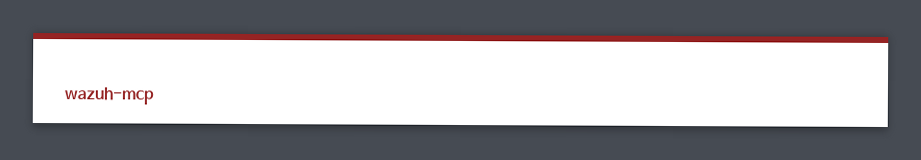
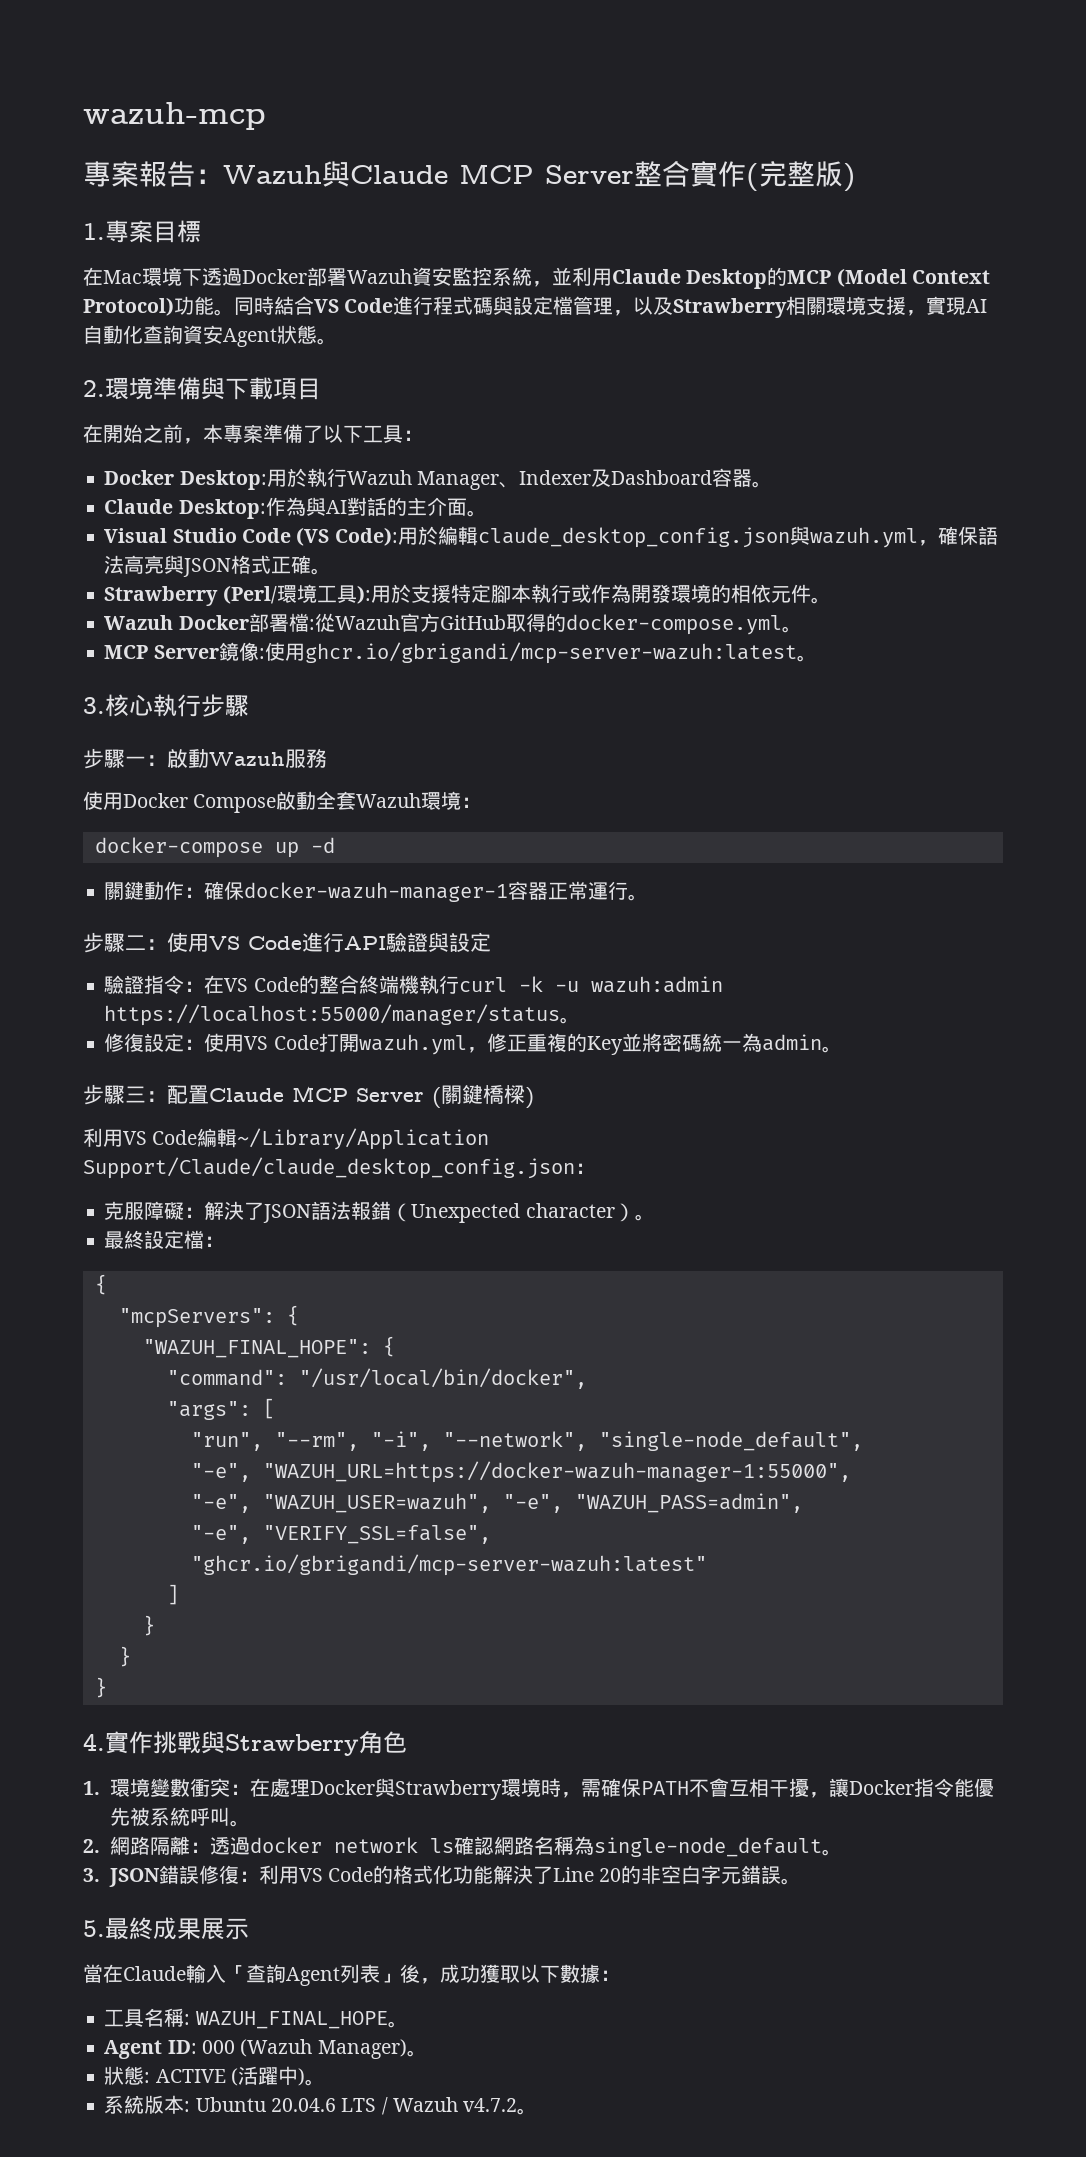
(154, 96) none -> [83,161,856,192] [83,220,201,243] [83,267,990,289] [83,296,988,318] [83,325,337,347] [83,377,321,400] [83,424,423,444] [104,468,772,490] [104,497,487,519] [104,526,998,548] [104,555,332,577] [104,584,831,606] [104,613,802,635] [104,642,817,664] [83,694,249,717] [83,748,327,769] [83,791,482,813] [94,837,335,858] [104,881,649,902] [83,932,491,953] [104,975,723,994] [104,1004,581,1026] [104,1033,842,1055] [83,1084,534,1109] [83,1128,490,1150] [83,1157,595,1179] [104,1201,655,1223] [104,1230,225,1249] [94,1274,107,1295] [118,1305,299,1328] [142,1336,395,1358] [166,1368,587,1389] [166,1398,275,1420] [190,1431,863,1451] [190,1461,851,1483] [190,1493,803,1513] [190,1525,491,1544] [190,1554,707,1576] [166,1584,179,1605] [142,1615,155,1636] [118,1646,131,1667] [94,1677,107,1698] [83,1731,407,1756] [83,1778,994,1800] [109,1807,250,1827] [83,1836,842,1857] [83,1865,802,1887] [83,1917,249,1940] [83,1964,620,1986] [104,2008,408,2029] [104,2039,427,2059] [104,2066,325,2086] [104,2095,538,2115] // 專案報告：Wazuh與Claude MCP Server整合實作(完整版) // 1.專案目標 // 在Mac環境下透過Docker部署Wazuh資安監控系統，並利用Claude Desktop的MCP (Model Context Protocol)功能。同時結合VS Code進行程式碼與設定檔管理，以及Strawberry相關環境支援，實現AI自動化查詢資安Agent狀態。 // 2.環境準備與下載項目 // 在開始之前，本專案準備了以下工具： // Docker Desktop:用於執行Wazuh Manager、Indexer及Dashboard容器。 // Claude Desktop:作為與AI對話的主介面。 // Visual Studio Code (VS Code):用於編輯claude_desktop_config.json與wazuh.yml，確保語法高亮與JSON格式正確。 // Strawberry (Perl/環境工具):用於支援特定腳本執行或作為開發環境的相依元件。 // Wazuh Docker部署檔:從Wazuh官方GitHub取得的docker-compose.yml。 // MCP Server鏡像:使用ghcr.io/gbrigandi/mcp-server-wazuh:latest。 // 3.核心執行步驟 // 步驟一：啟動Wazuh服務 // 使用Docker Compose啟動全套Wazuh環境： // docker-compose up -d // 關鍵動作：確保docker-wazuh-manager-1容器正常運行。 // 步驟二：使用VS Code進行API驗證與設定 // 驗證指令：在VS Code的整合終端機執行curl -k -u wazuh:admin https://localhost:55000/manager/status。 // 修復設定：使用VS Code打開wazuh.yml，修正重複的Key並將密碼統一為admin。 // 步驟三：配置Claude MCP Server (關鍵橋樑) // 利用VS Code編輯~/Library/Application Support/Claude/claude_desktop_config.json： // 克服障礙：解決了JSON語法報錯（Unexpected character）。 // 最終設定檔： // { // "mcpServers": { // "WAZUH_FINAL_HOPE": { // "command": "/usr/local/bin/docker", // "args": [ // "run", "--rm", "-i", "--network", "single-node_default", // "-e", "WAZUH_URL=https://docker-wazuh-manager-1:55000", // "-e", "WAZUH_USER=wazuh", "-e", "WAZUH_PASS=admin", // "-e", "VERIFY_SSL=false", "ghcr.io/gbrigandi/mcp-server-wazuh:latest" // ] // } // } // } // 4.實作挑戰與Strawberry角色 // 1.環境變數衝突：在處理Docker與Strawberry環境時，需確保PATH不會互相干擾，讓Docker指令能優先被系統呼叫。 // 2.網路隔離：透過docker network ls確認網路名稱為single-node_default。 // 3. JSON錯誤修復：利用VS Code的格式化功能解決了Line 20的非空白字元錯誤。 // 5.最終成果展示 // 當在Claude輸入「查詢Agent列表」後，成功獲取以下數據： // 工具名稱: WAZUH_FINAL_HOPE。 // Agent ID: 000 (Wazuh Manager)。 // 狀態: ACTIVE (活躍中)。 // 系統版本: Ubuntu 20.04.6 LTS / Wazuh v4.7.2。

